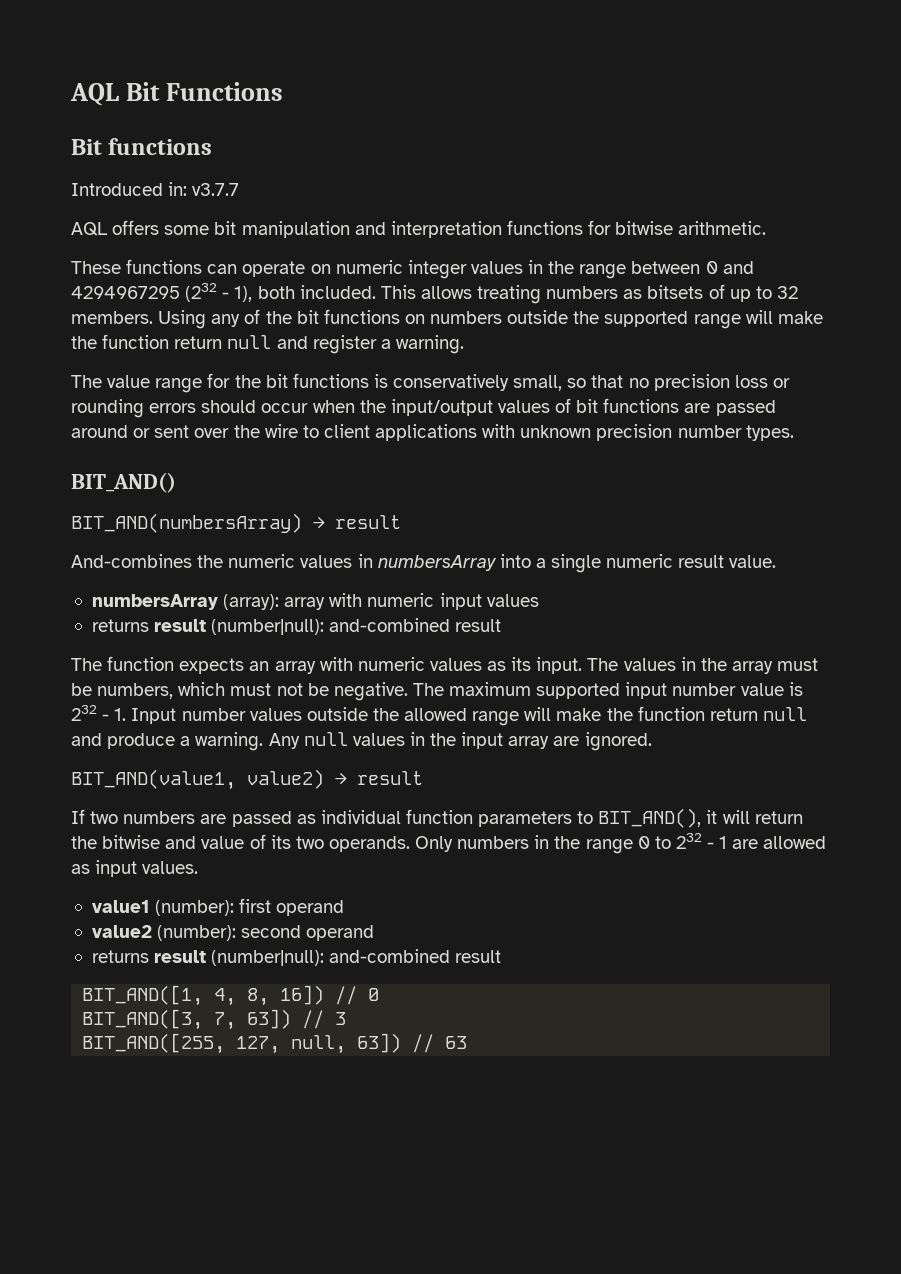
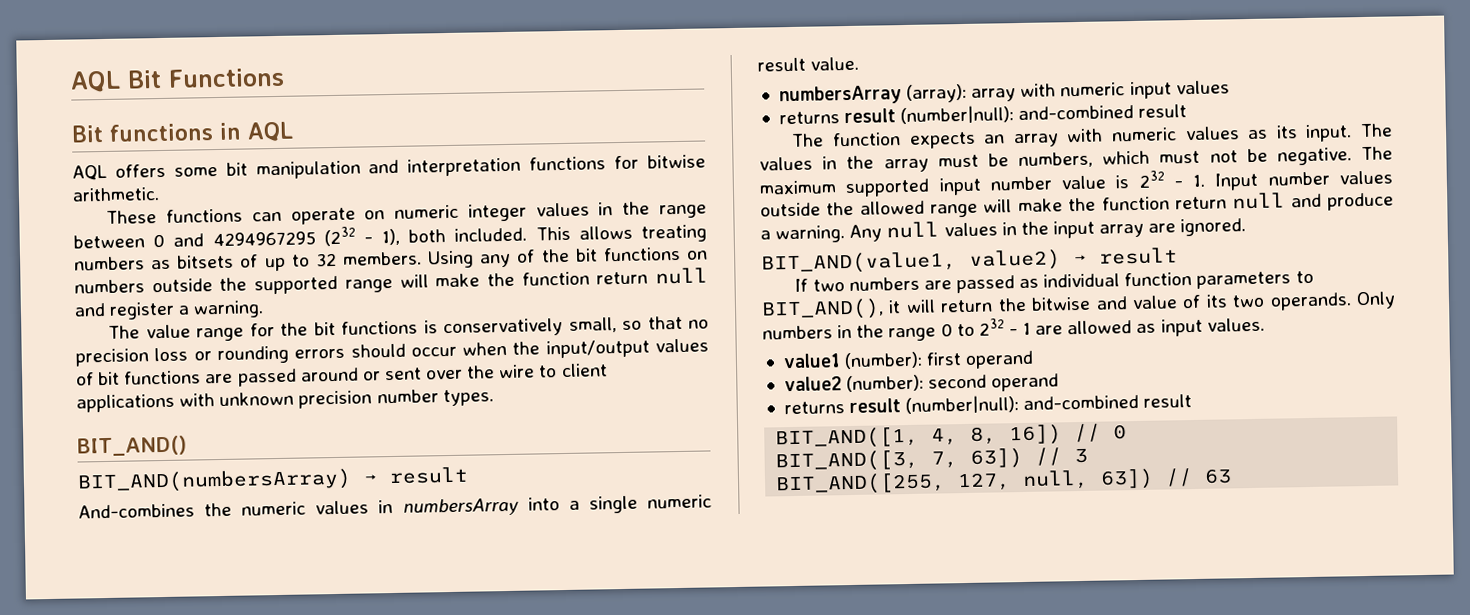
[71,182,240,196] // Introduced in: v3.7.7 -> [219,121,294,142] in AQL

